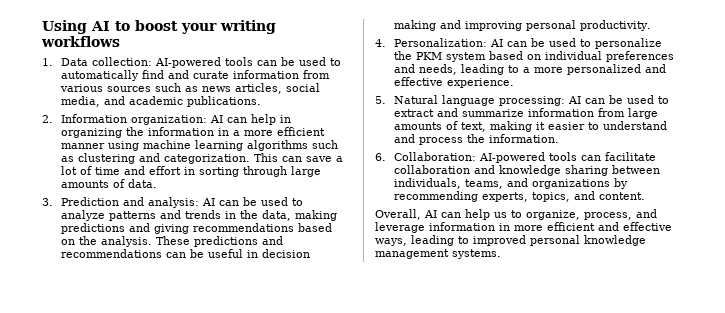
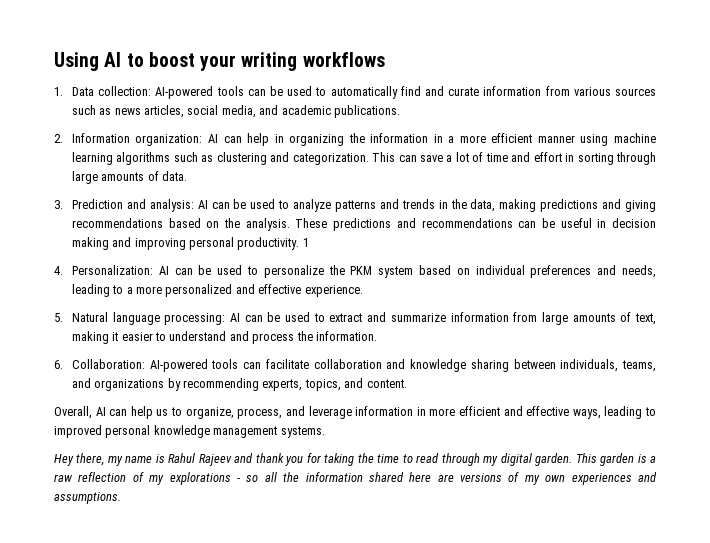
(652, 25) none -> [302,238,309,247] 1
(501, 254) none -> [54,453,656,466] [54,472,658,485] [54,492,121,504] // Hey there, my name is Rahul Rajeev and thank you for taking the time to read through my digital garden. This garden is a raw reflection of my explorations - so all the information shared here are versions of my own experiences and assumptions.

